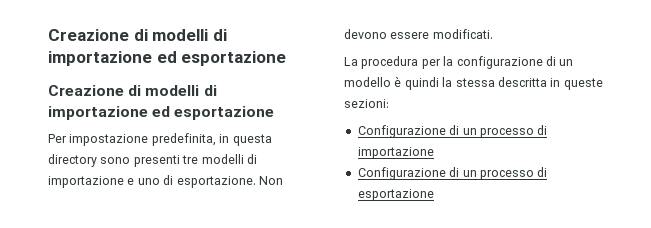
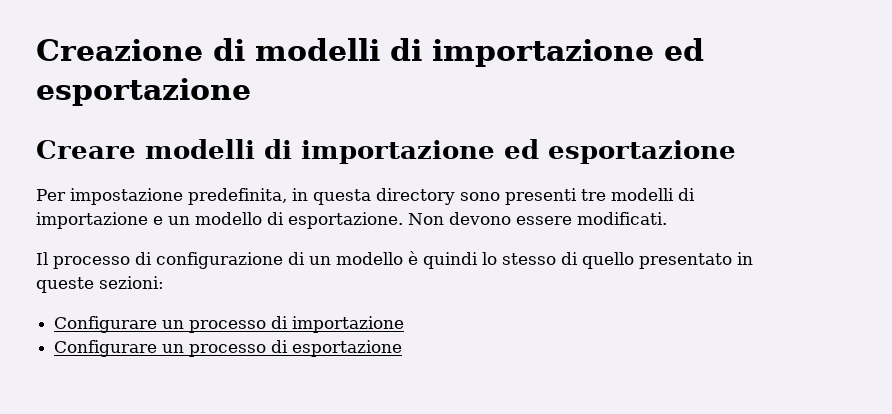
[48,29,227,41] [48,51,287,66] [48,85,142,96] Creazione di modelli di importazione ed esportazione // Creazione di -> [36,38,704,67] [36,78,251,106] [36,140,136,159] Creazione di modelli di importazione ed esportazione // Creare
[137,178,160,185] uno -> [168,212,262,225] un modello
[344,56,454,69] La procedura per la -> [36,252,152,269] Il processo di
[442,77,547,87] la stessa descritta -> [482,252,732,269] lo stesso di quello presentato
[357,125,460,138] Configurazione di -> [54,316,158,333] Configurare
[357,167,460,180] Configurazione di -> [54,340,158,357] Configurare

